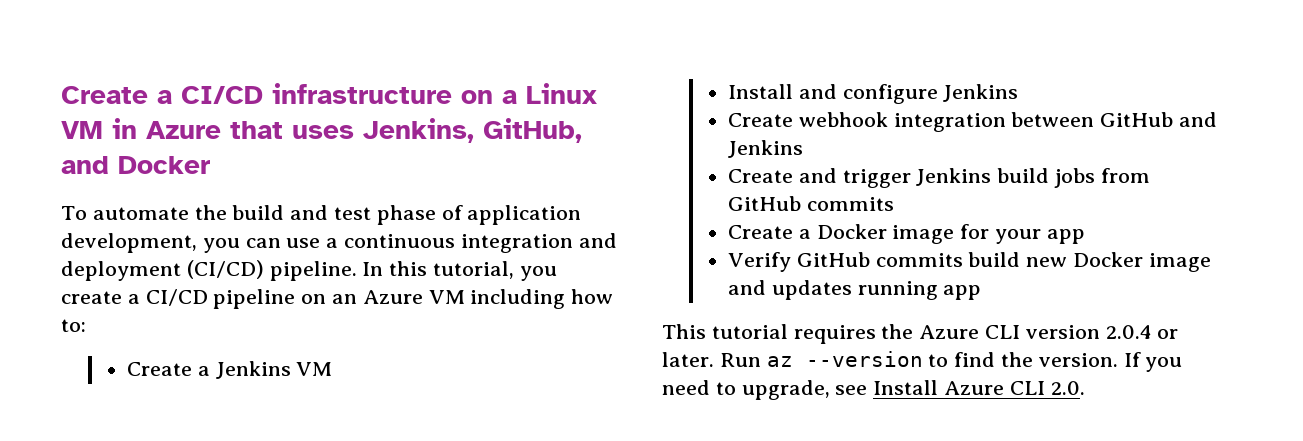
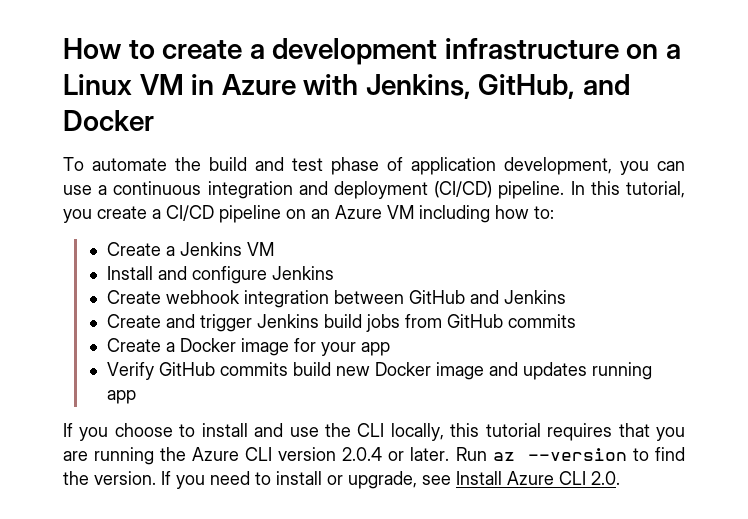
[61,86,263,104] Create a CI/CD -> [63,38,438,65] How to create a development
[230,121,354,139] that uses -> [303,74,359,95] with
[662,324,876,344] This tutorial requires -> [63,423,685,441] [63,447,155,465] If you choose to install and use the CLI locally, this tutorial requires that you are running
(736, 388) none -> [276,471,343,485] install or

